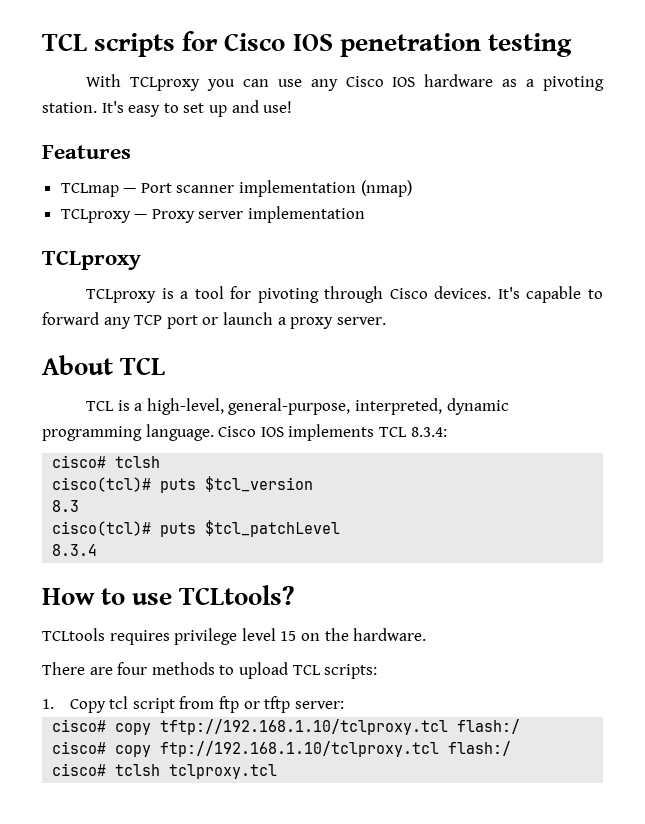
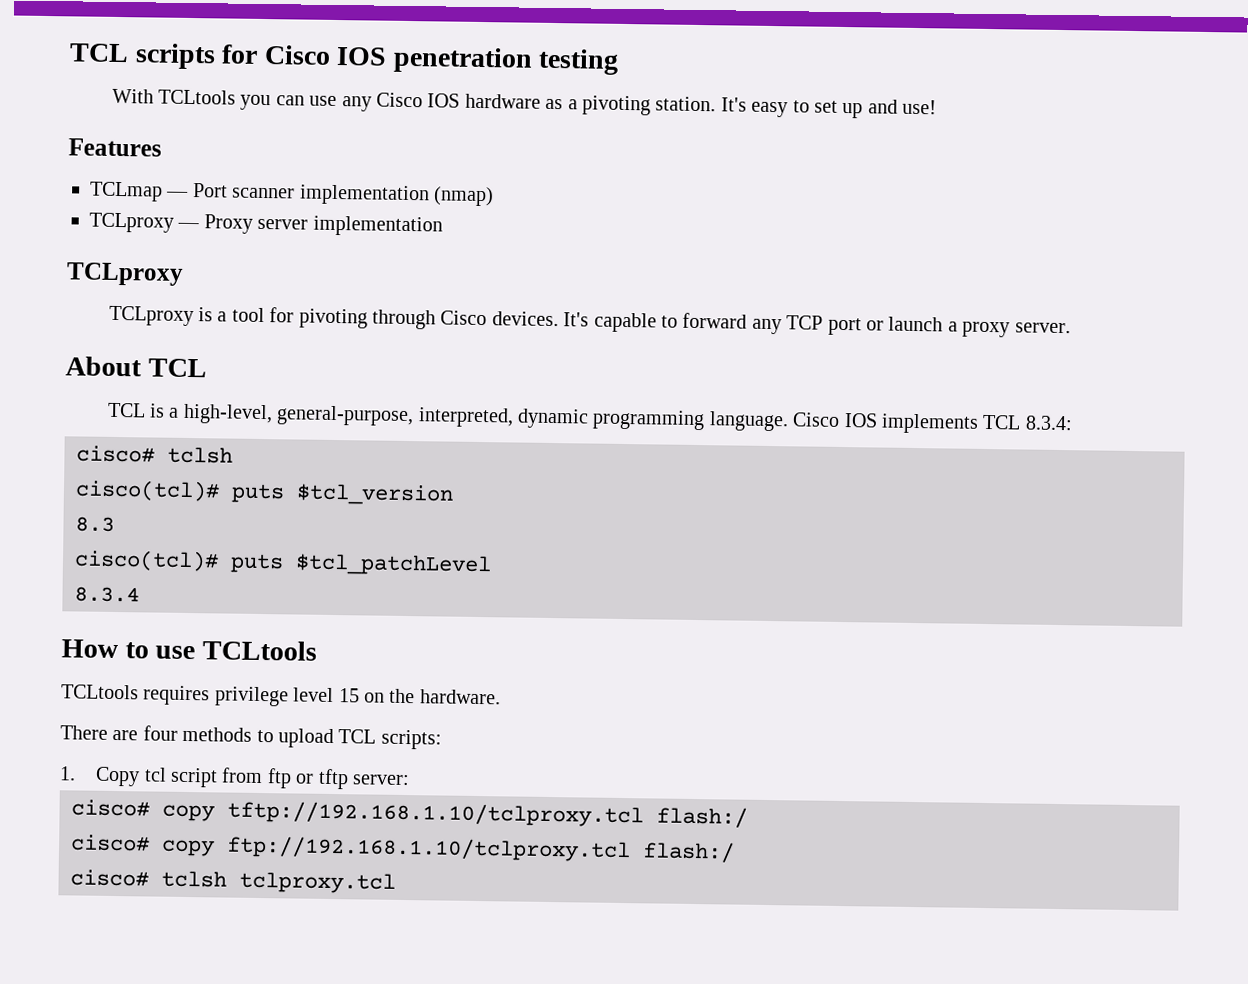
[129,77,200,91] TCLproxy -> [157,89,236,105] TCLtools
[179,585,295,605] TCLtools? -> [201,640,317,661] TCLtools

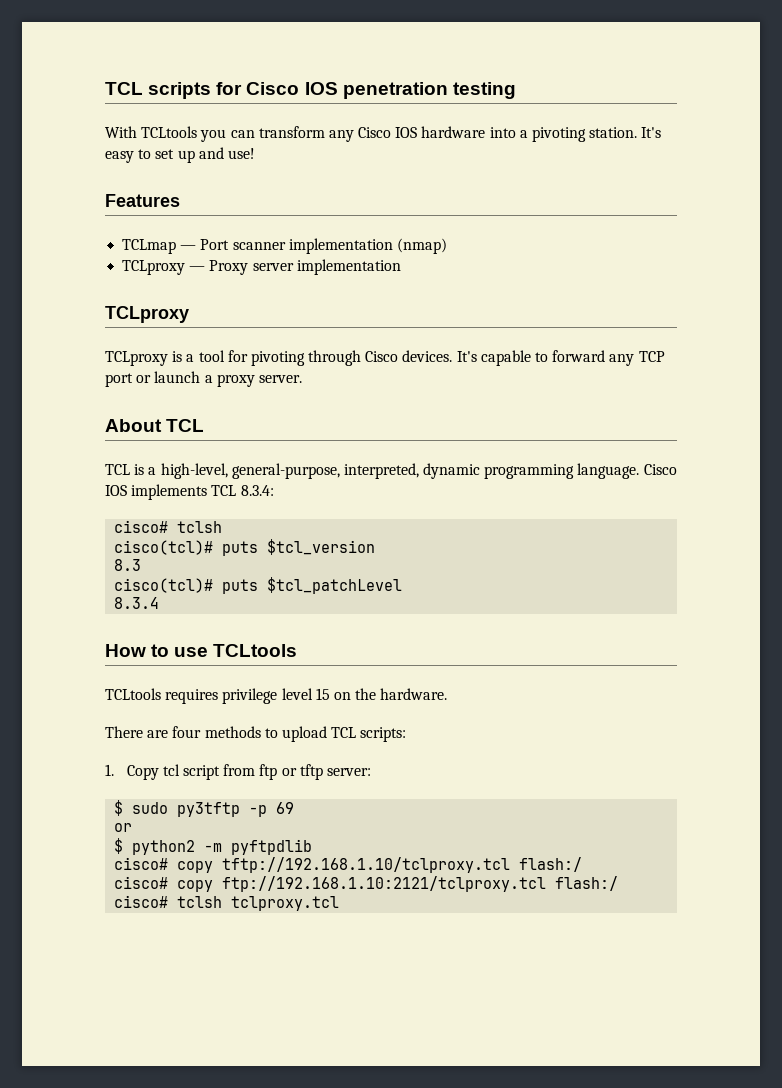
[309,95,338,107] use -> [258,126,325,138] transform
[545,98,564,110] as -> [489,127,516,138] into
(411, 780) none -> [114,800,295,817] [114,823,133,832] [114,838,313,855] // $ sudo py3tftp -p 69 // or // $ python2 -m pyftpdlib
[226,835,631,863] ftp://192.168.1.10/tclproxy.tcl -> [222,876,547,892] ftp://192.168.1.10:2121/tclproxy.tcl

